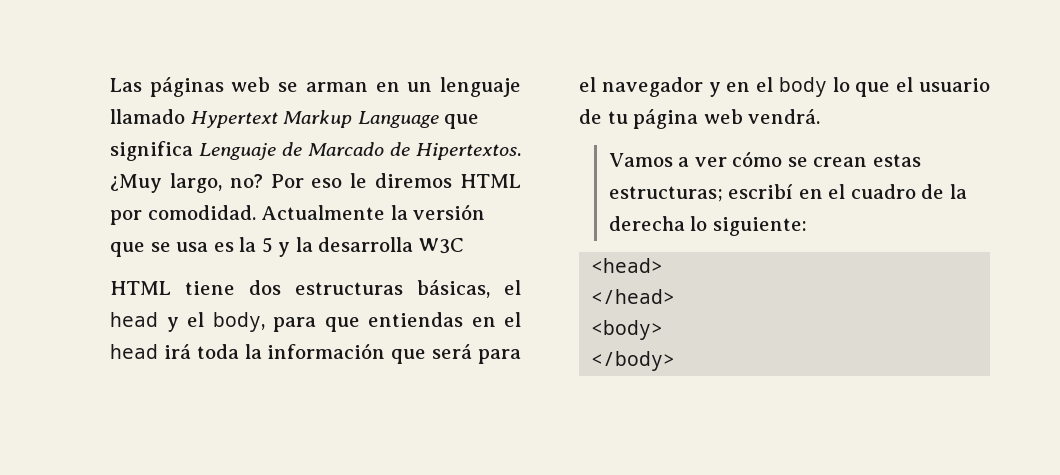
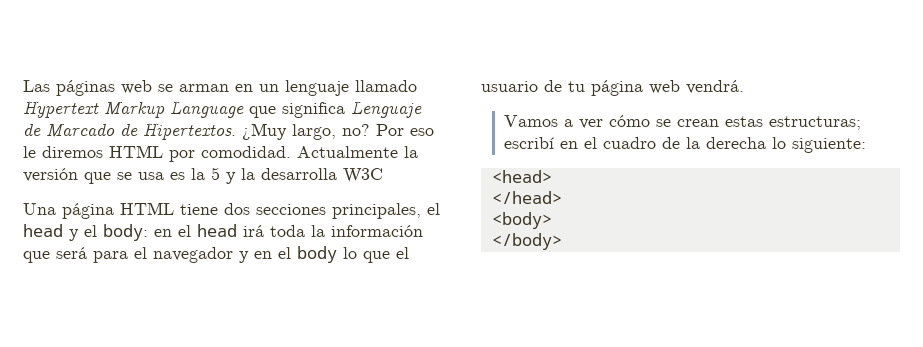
(464, 246) none -> [23,203,114,219] Una página
[295,280,490,298] estructuras básicas, -> [256,203,421,219] secciones principales,
[212,312,463,332] body, para que entiendas -> [103,224,148,241] body:

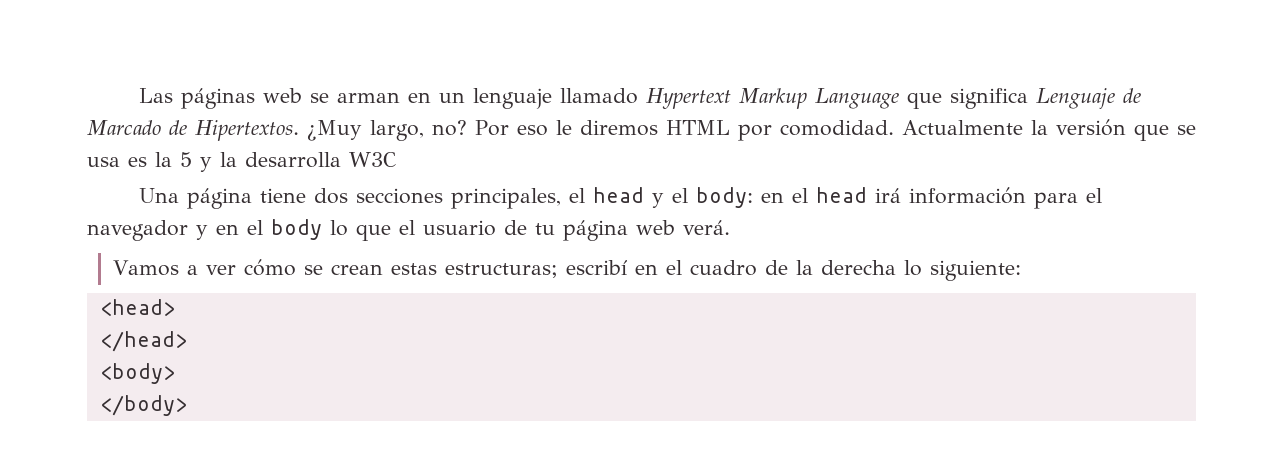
[120,202,174,215] HTML -> (253, 198) none
[270,225,423,237] [23,247,87,263] toda la información que será -> [909,187,1027,204] información
[686,80,744,94] vendrá. -> [683,220,730,235] verá.

